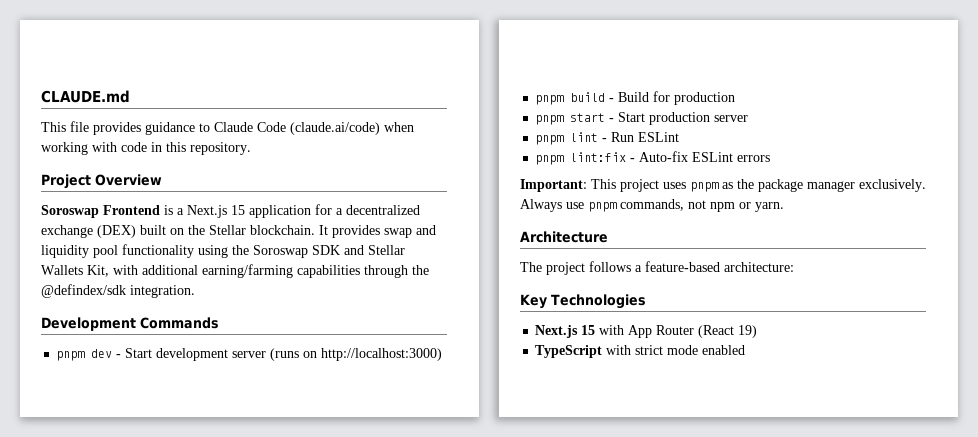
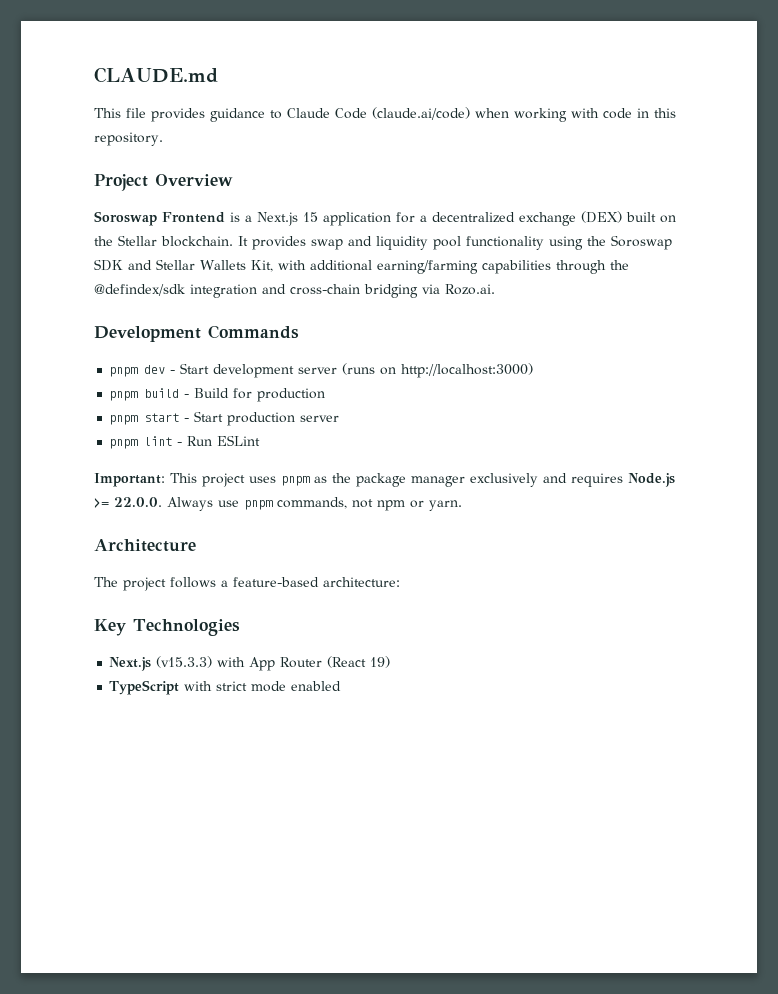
[130,285,195,298] integration. -> [190,284,495,298] integration and cross-chain bridging via Rozo.ai.
[535,151,771,165] // pnpm lint:fix - Auto-fix ESLint errors -> (261, 440) none
[859,179,926,192] exclusively. -> [470,473,675,487] [94,497,162,508] exclusively and requires Node.js >= 22.0.0.
[581,325,596,335] 15 -> [156,656,213,668] (v15.3.3)

